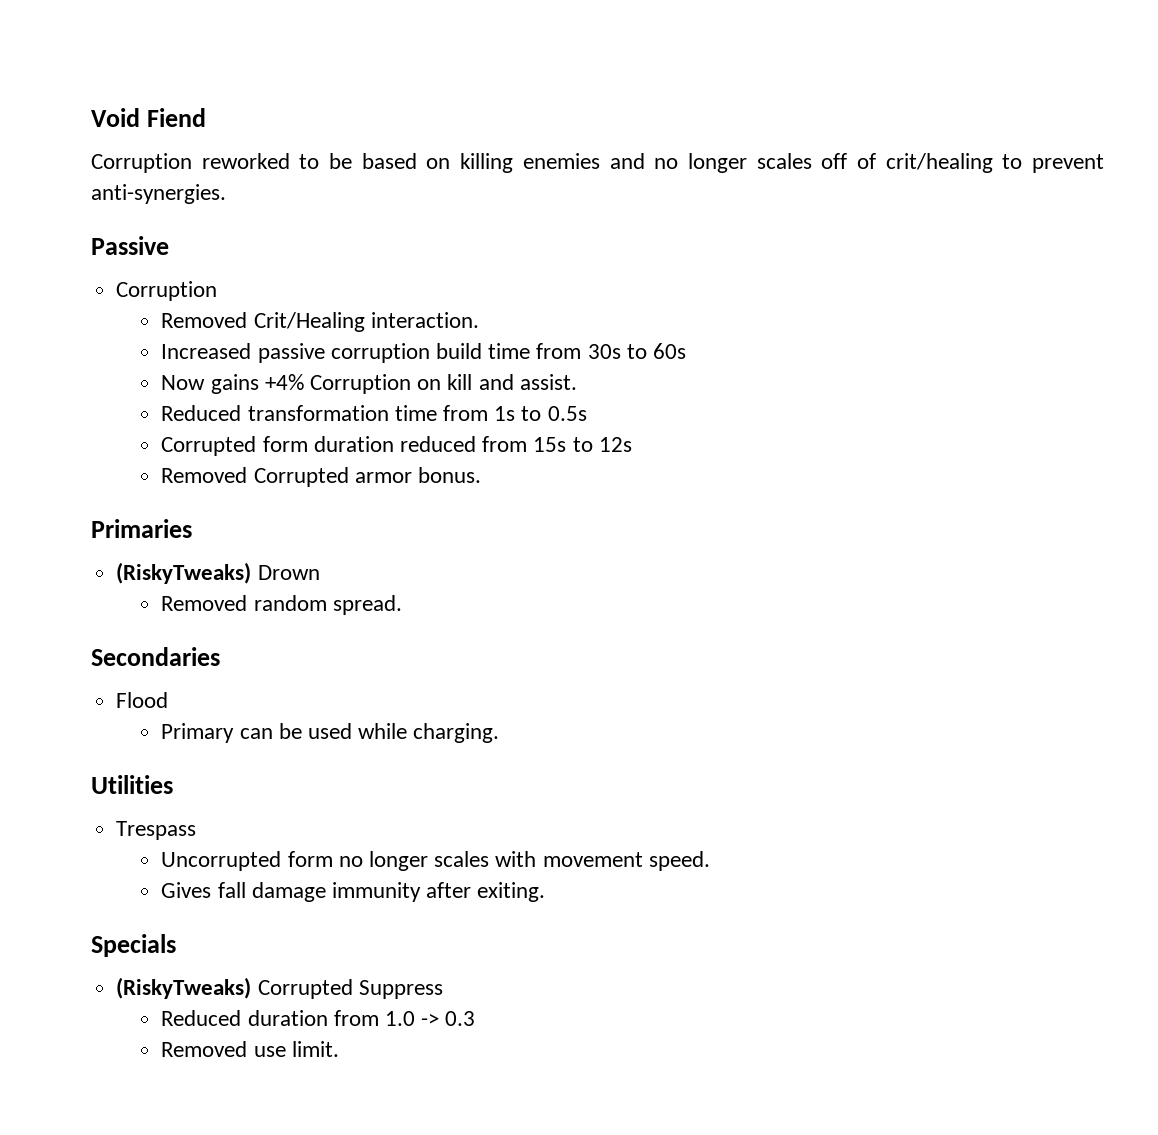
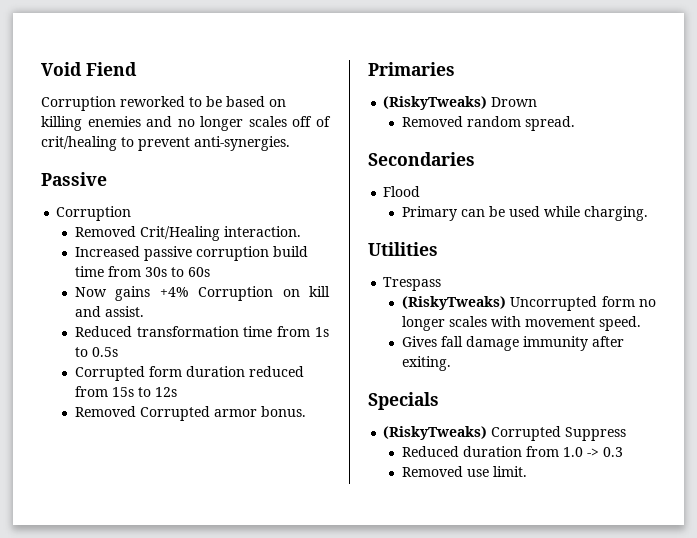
(197, 830) none -> [401,296,506,310] (RiskyTweaks)

